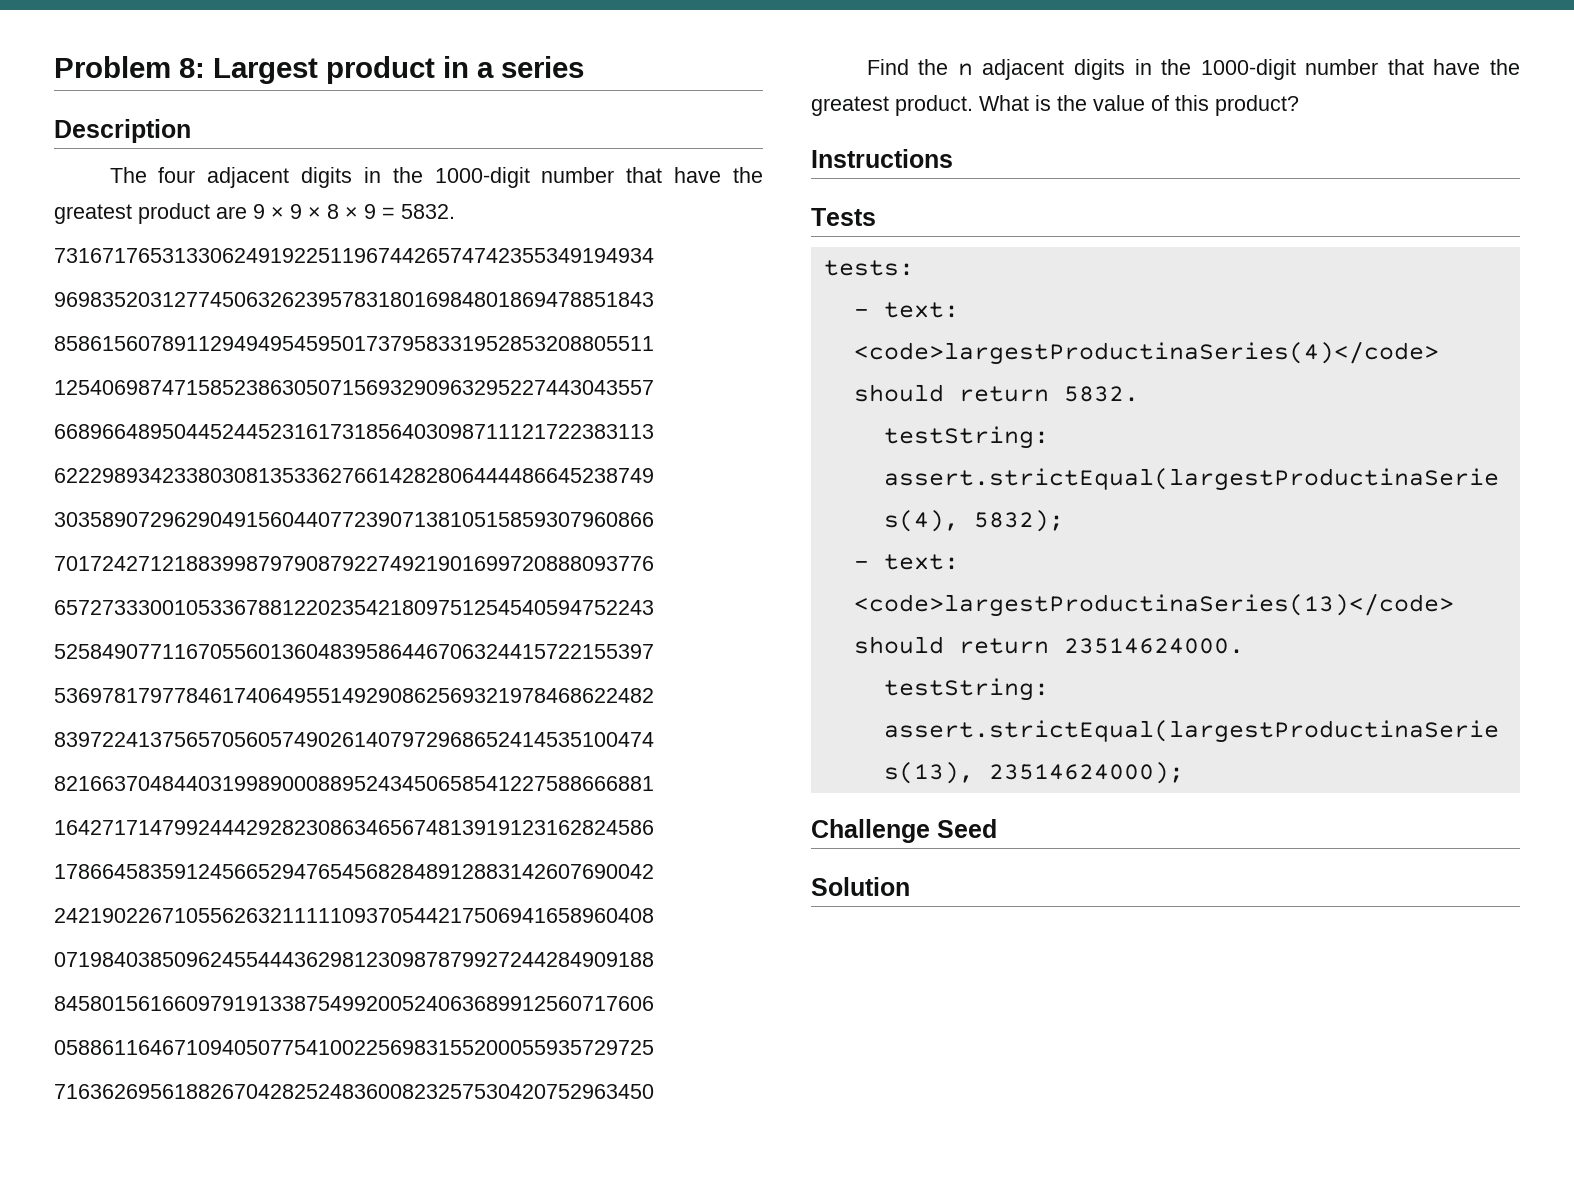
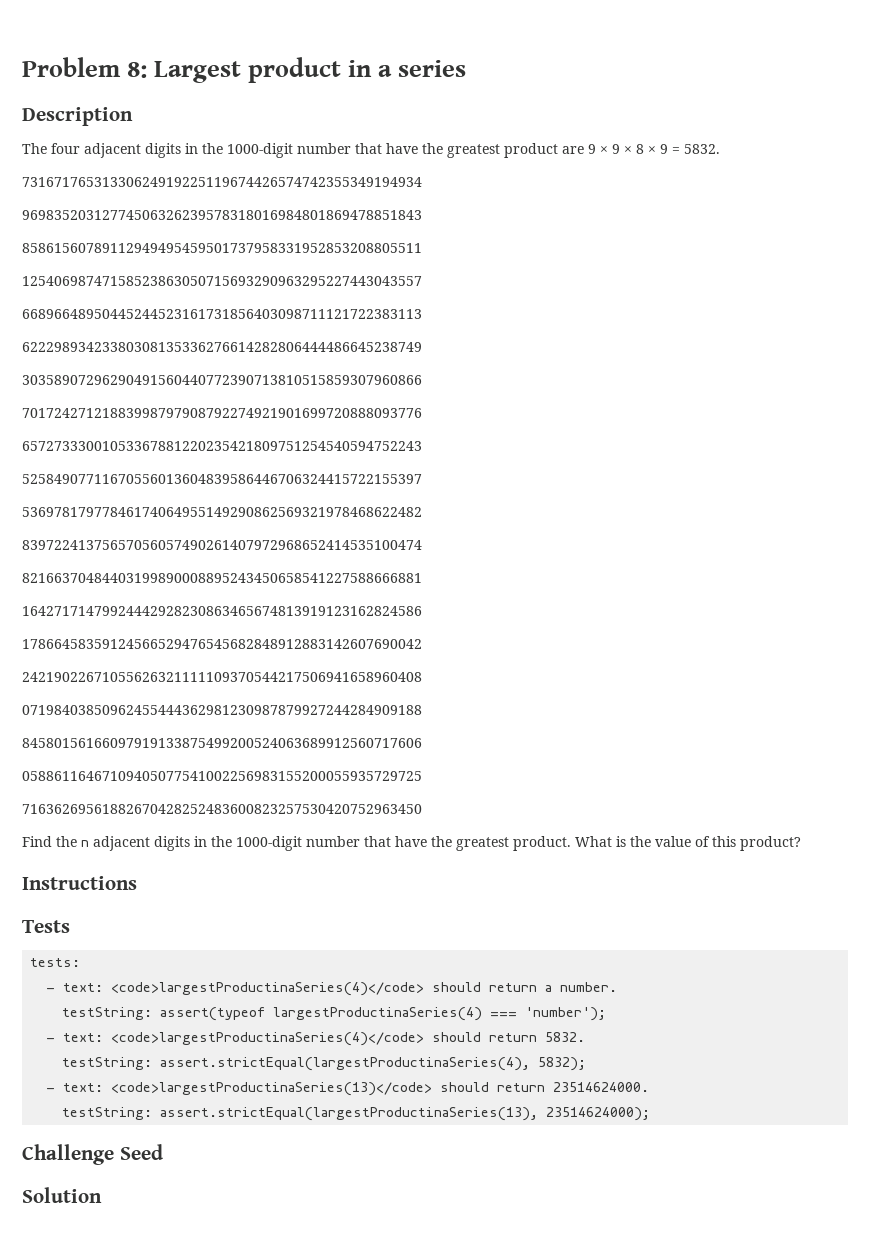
(914, 268) none -> [46,982,618,996] [62,1007,607,1021] // - text: <code>largestProductinaSeries(4)</code> should return a number. // testString: assert(typeof largestProductinaSeries(4) === 'number');

